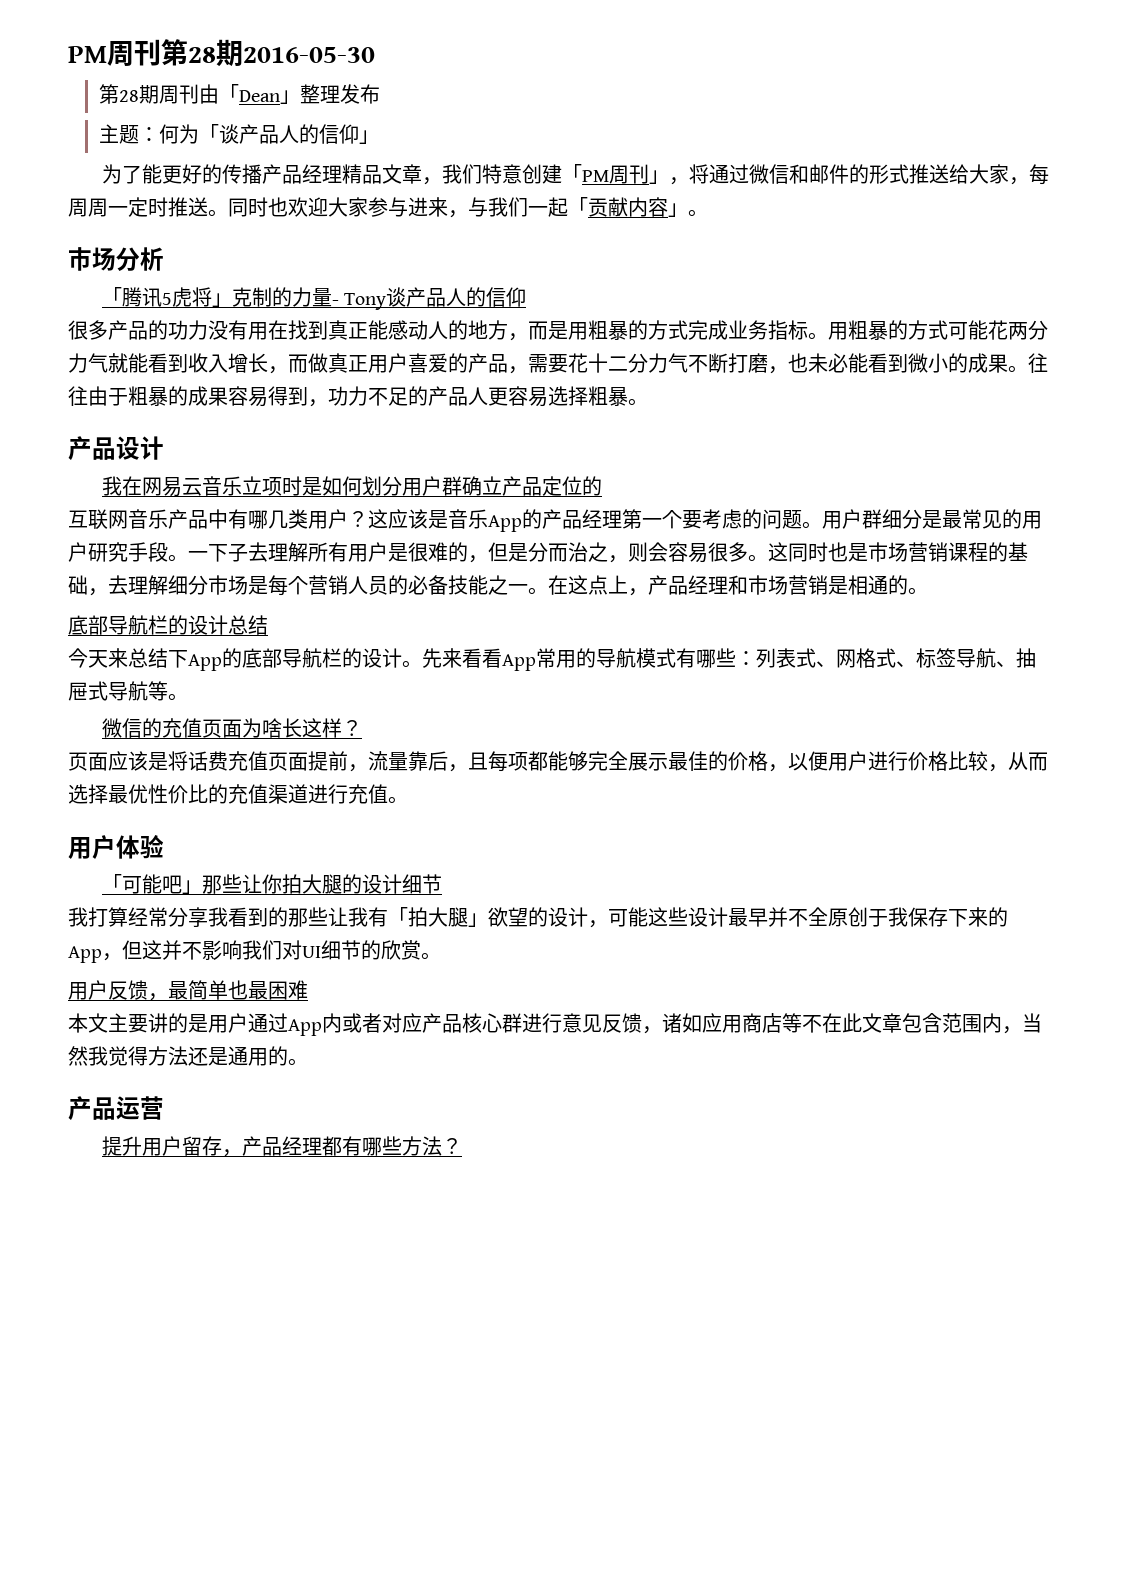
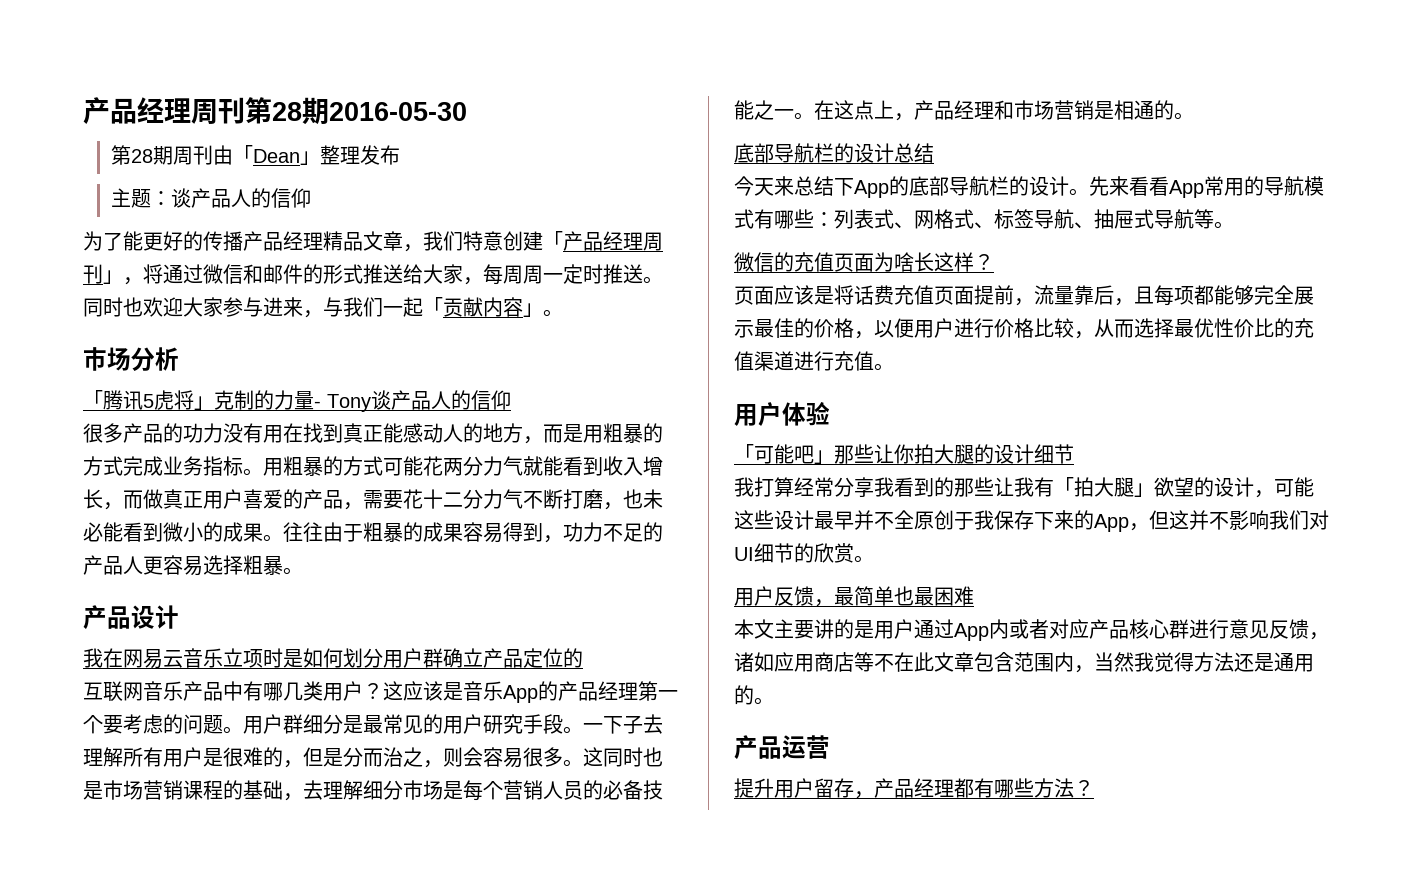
[68,46,107,63] PM -> [83,97,191,124] 产品经理
[158,124,379,144] 何为「谈产品人的信仰」 -> [170,188,311,208] 谈产品人的信仰
[581,170,609,182] PM -> [563,231,643,251] 产品经理

